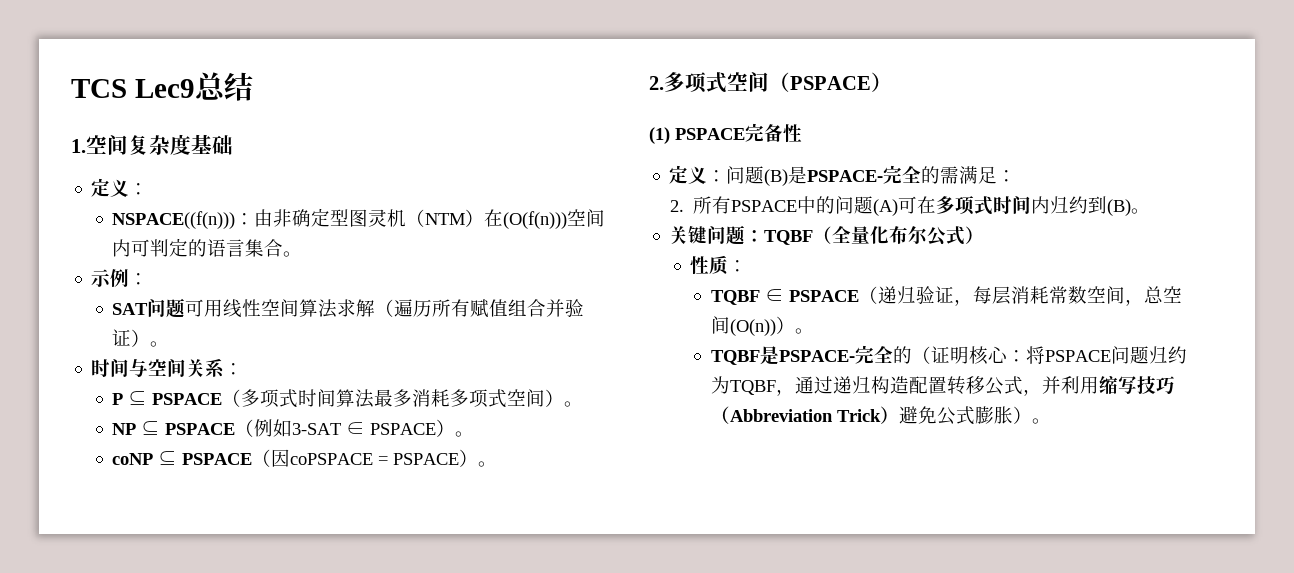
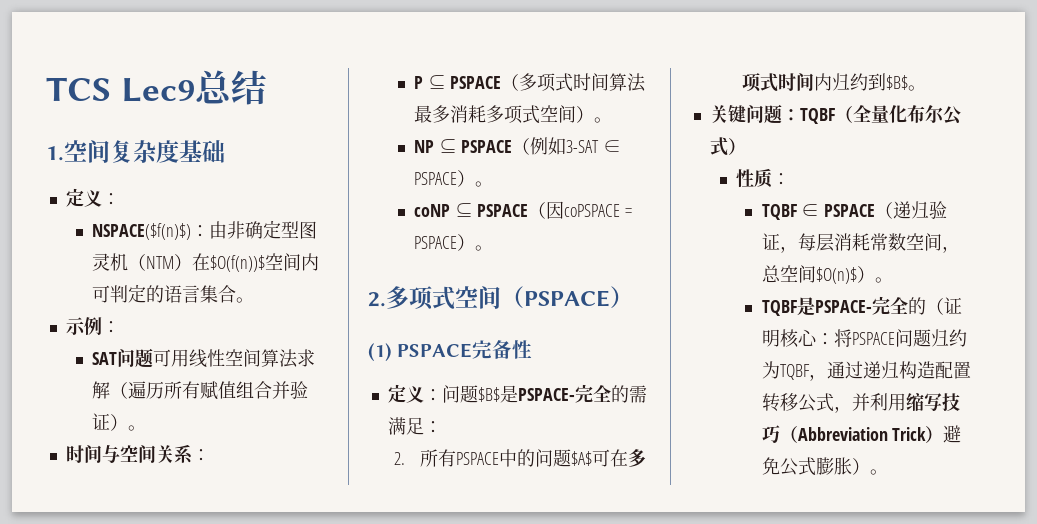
[112,211,236,229] NSPACE((f(n))) -> [91,223,191,240] NSPACE($f(n)$)
[503,211,568,229] (O(f(n))) -> [209,255,265,272] $O(f(n))$
[764,169,789,186] (B) -> [477,387,500,402] $B$
[873,199,899,216] (A) -> [570,451,592,466] $A$
[1107,199,1132,216] (B) -> [885,75,908,90] $B$
[730,319,777,336] (O(n)) -> [815,267,857,284] $O(n)$

